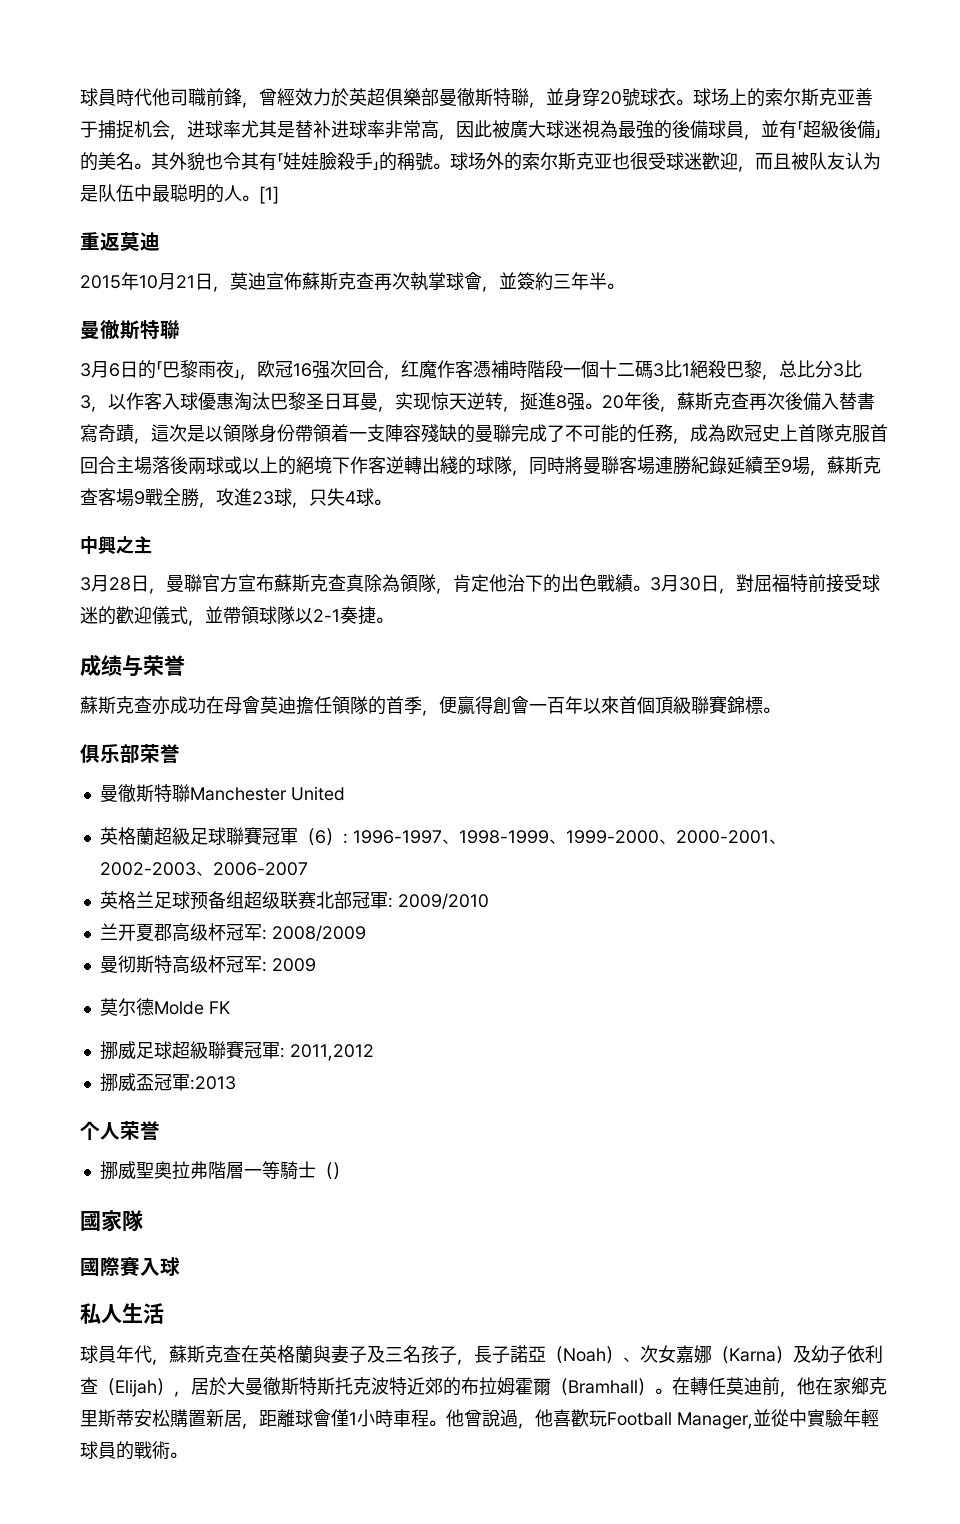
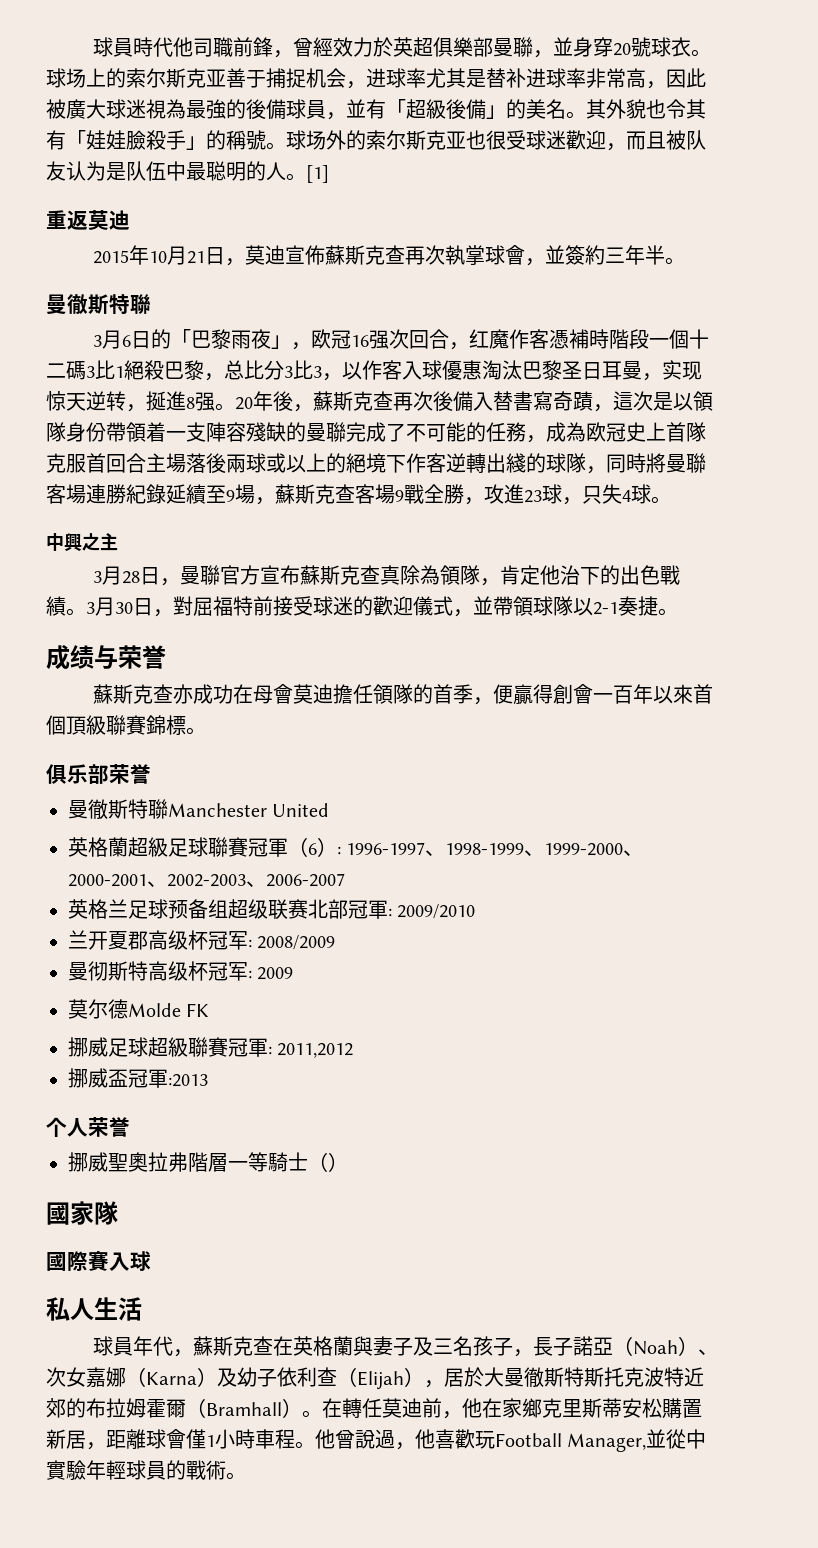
[457,88,511,107] 徹斯特 -> (514, 47) none

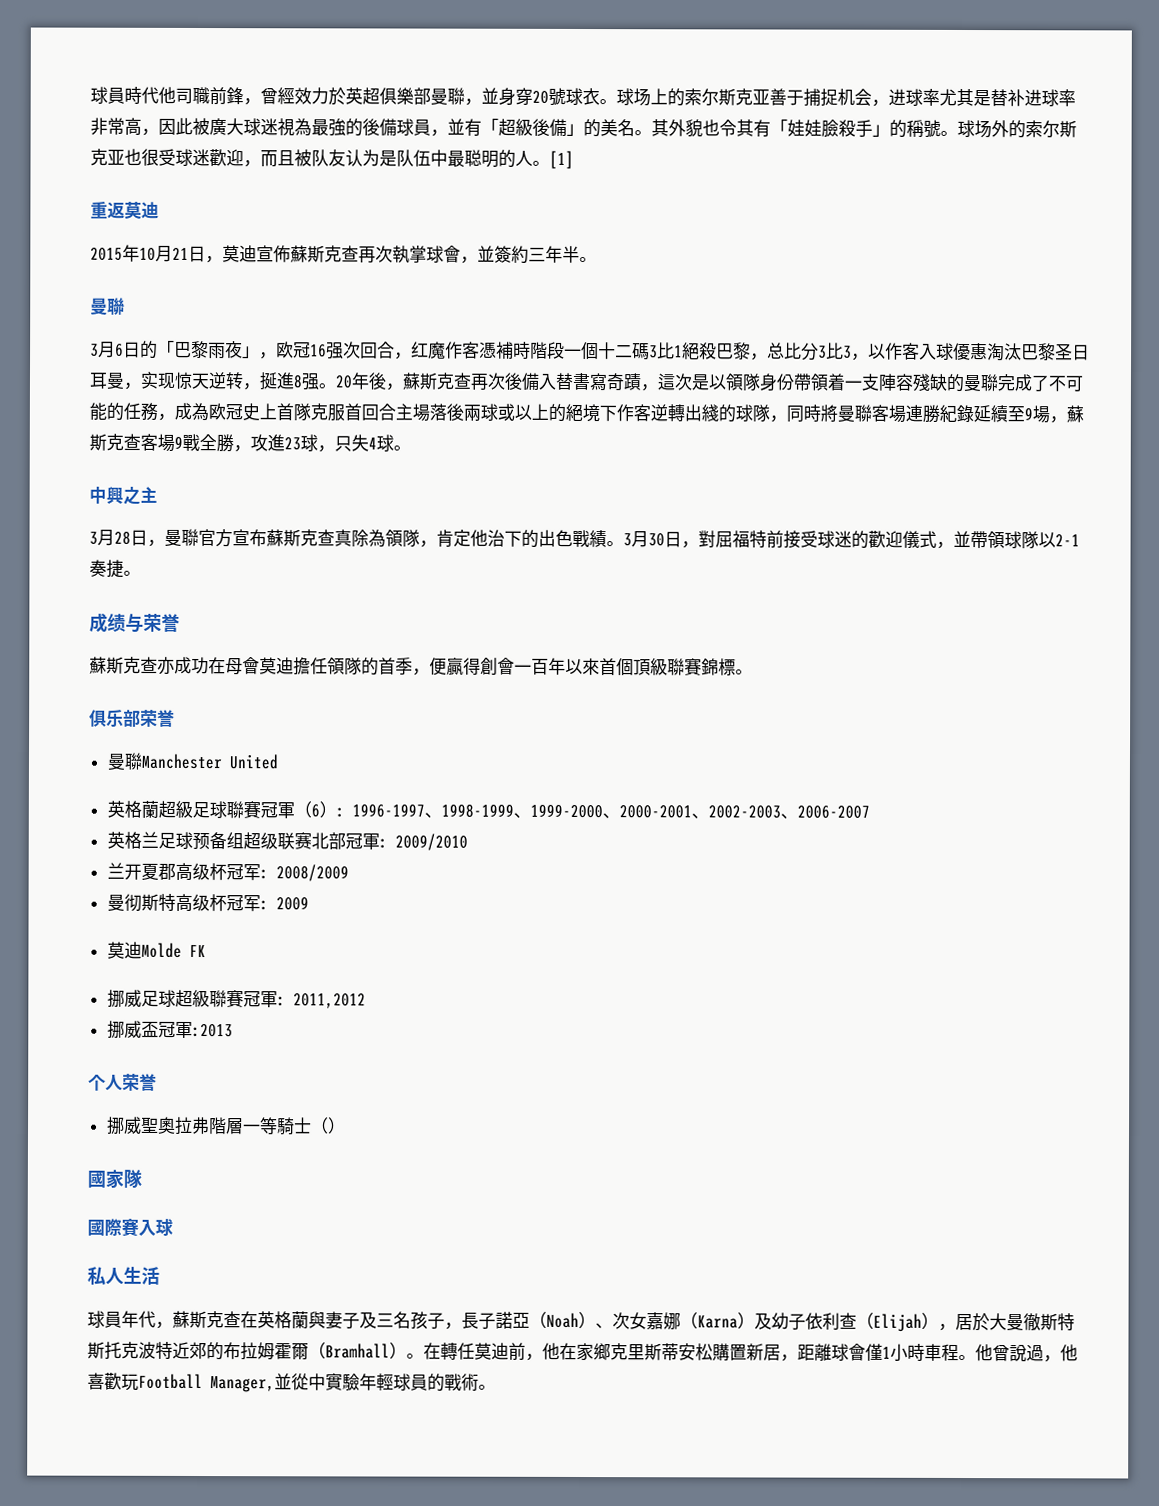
[67,294,130,315] 徹斯特 -> (108, 306) none
[88,799,148,820] 徹斯特 -> (125, 761) none
[88,999,128,1019] 尔德 -> [123,941,142,959] 迪

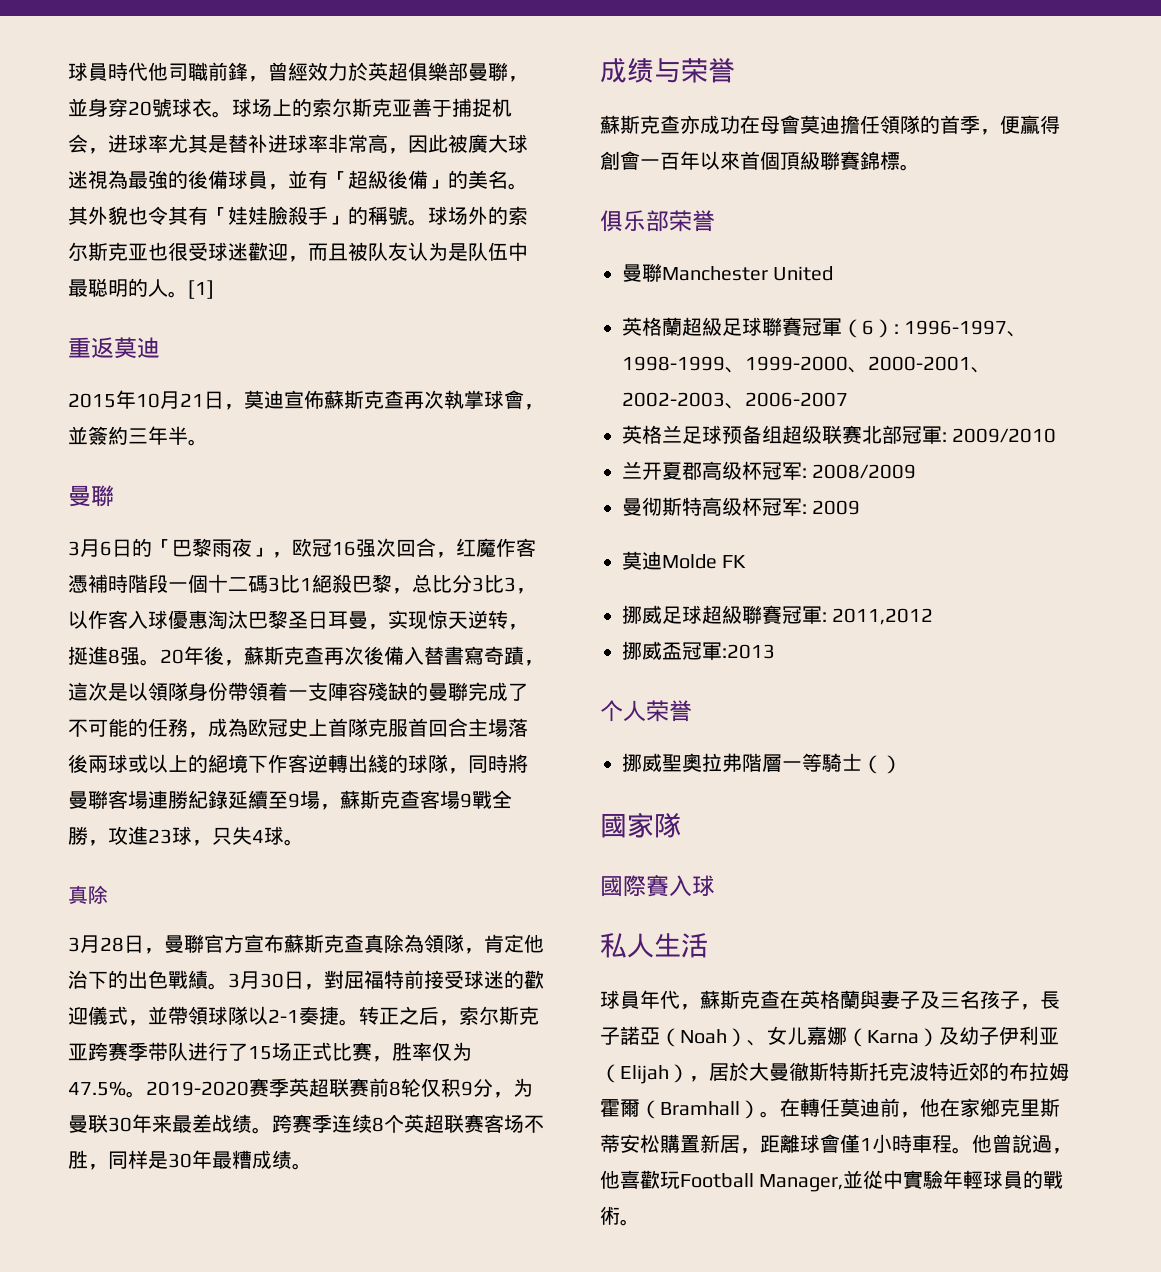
[89,486,158,505] 中興之主 -> [68,885,108,904] 真除
(141, 573) none -> [359,1006,539,1026] [68,1042,472,1062] [68,1078,533,1098] [68,1114,544,1134] [68,1150,312,1170] 转正之后，索尔斯克亚跨赛季带队进行了15场正式比赛，胜率仅为47.5%。2019-2020赛季英超联赛前8轮仅积9分，为曼联30年来最差战绩。跨赛季连续8个英超联赛客场不胜，同样是30年最糟成绩。
[612,1312,647,1330] 次女 -> [767,1026,807,1045] 女儿
[805,1312,857,1330] 依利查 -> [999,1026,1059,1045] 伊利亚

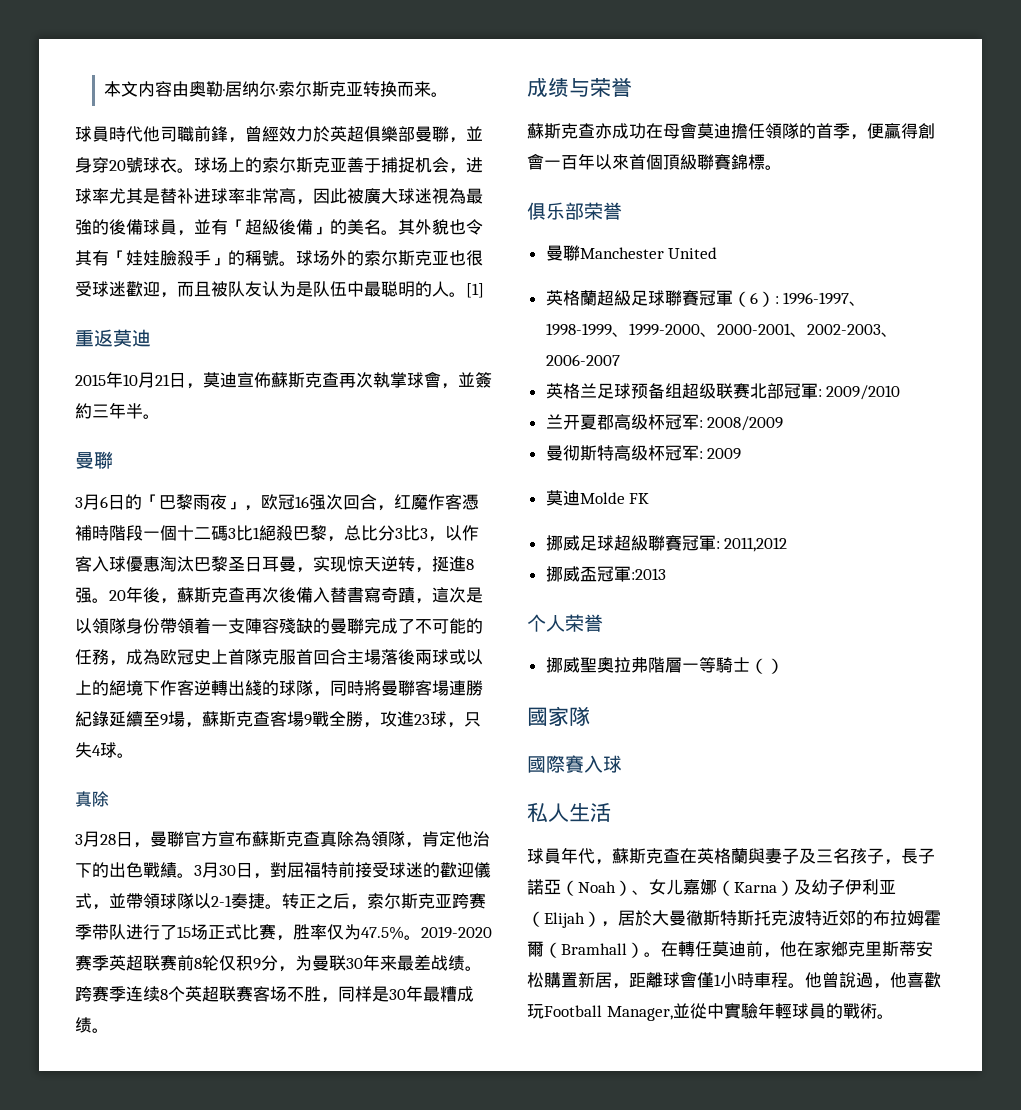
(68, 71) none -> [104,81,449,97] 本文内容由奥勒·居纳尔·索尔斯克亚转换而来。 //

